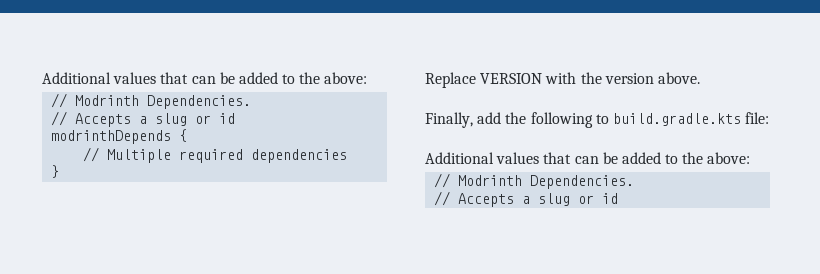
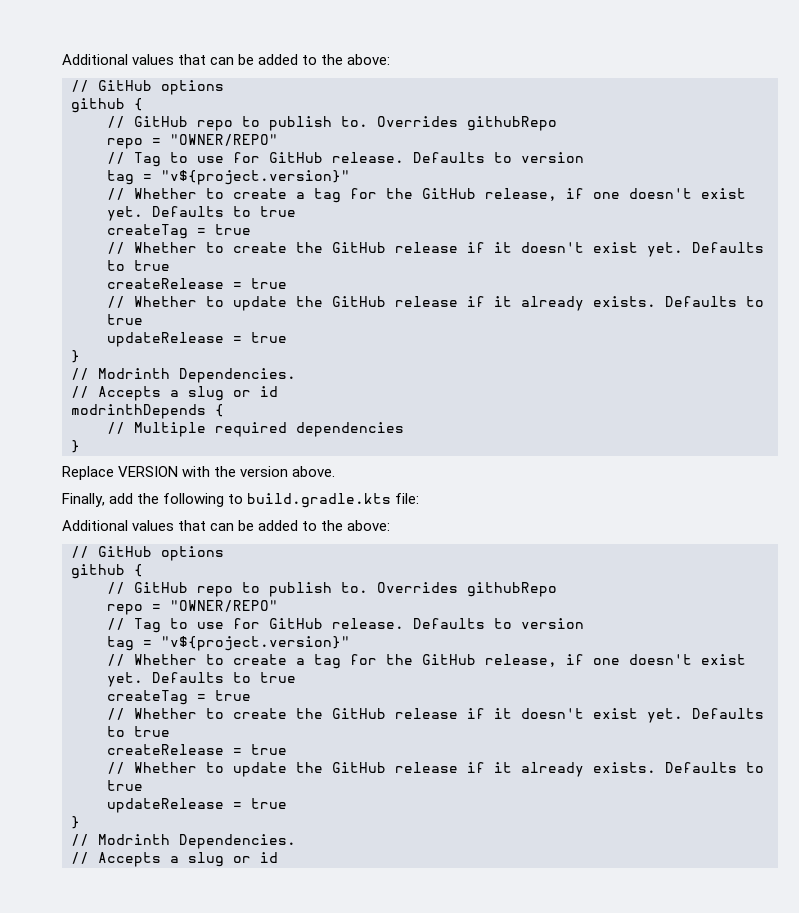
[42,72,368,84] Additional values that can be added to the above: -> [62,54,391,65] [71,80,224,95] [71,98,143,113] [107,116,557,131] [107,134,278,149] [107,152,584,167] [107,170,350,185] [107,188,746,203] [107,206,296,221] [107,224,251,239] [107,242,764,257] [107,260,170,271] [107,278,287,289] [107,296,764,311] [107,314,143,325] [107,332,287,347] [71,350,80,363] Additional values that can be added to the above: // // GitHub options // github { // // GitHub repo to publish to. Overrides githubRepo // repo = "OWNER/REPO" // // Tag to use for GitHub release. Defaults to version // tag = "v${project.version}" // // Whether to create a tag for the GitHub release, if one doesn't exist yet. Defaults to true // createTag = true // // Whether to create the GitHub release if it doesn't exist yet. Defaults to true // createRelease = true // // Whether to update the GitHub release if it already exists. Defaults to true // updateRelease = true // }
(751, 158) none -> [71,546,224,561] [71,564,143,579] [107,582,557,597] [107,600,278,615] [107,618,584,633] [107,636,350,651] [107,654,746,669] [107,672,296,687] [107,690,251,705] [107,708,764,723] [107,726,170,737] [107,744,287,755] [107,762,764,777] [107,780,143,791] [107,798,287,813] [71,816,80,829] // // GitHub options // github { // // GitHub repo to publish to. Overrides githubRepo // repo = "OWNER/REPO" // // Tag to use for GitHub release. Defaults to version // tag = "v${project.version}" // // Whether to create a tag for the GitHub release, if one doesn't exist yet. Defaults to true // createTag = true // // Whether to create the GitHub release if it doesn't exist yet. Defaults to true // createRelease = true // // Whether to update the GitHub release if it already exists. Defaults to true // updateRelease = true // }

